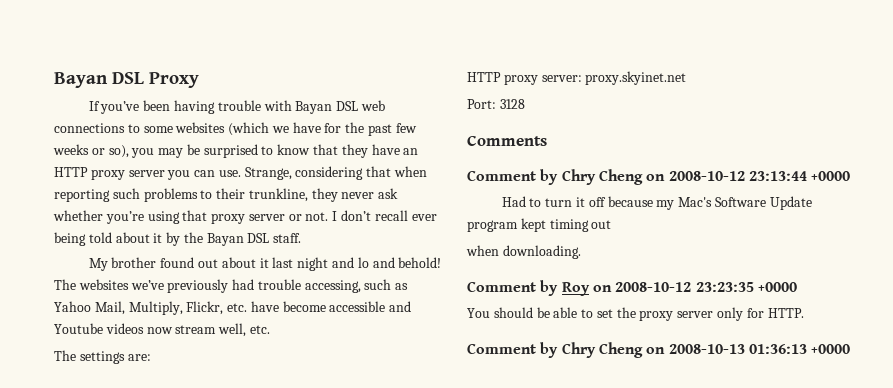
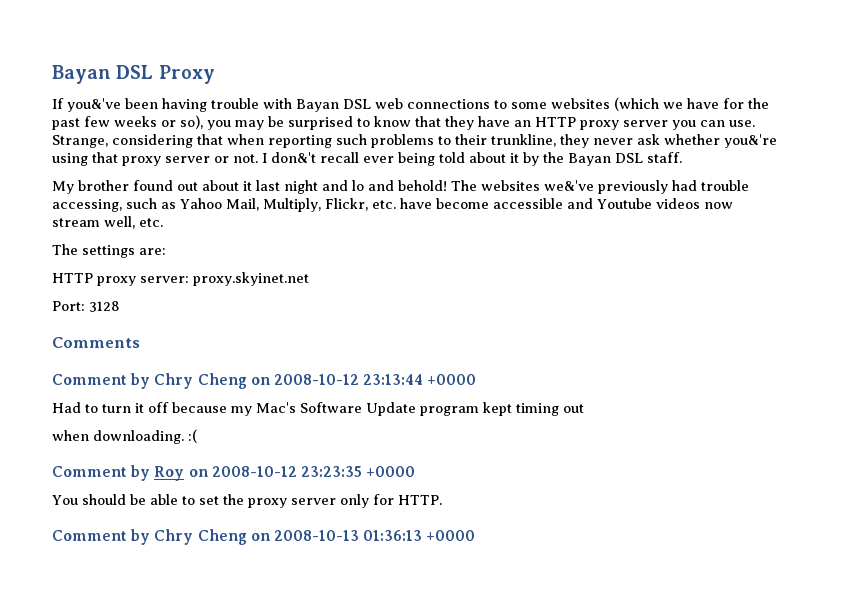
[100,101,140,114] you’ve -> [67,98,121,112] you&'ve
[105,211,144,224] you’re -> [724,134,777,148] you&'re
[341,210,372,221] don’t -> [271,152,316,163] don&'t
[130,280,164,290] we’ve -> [544,180,594,191] we&'ve
(581, 252) none -> [188,429,197,443] :(

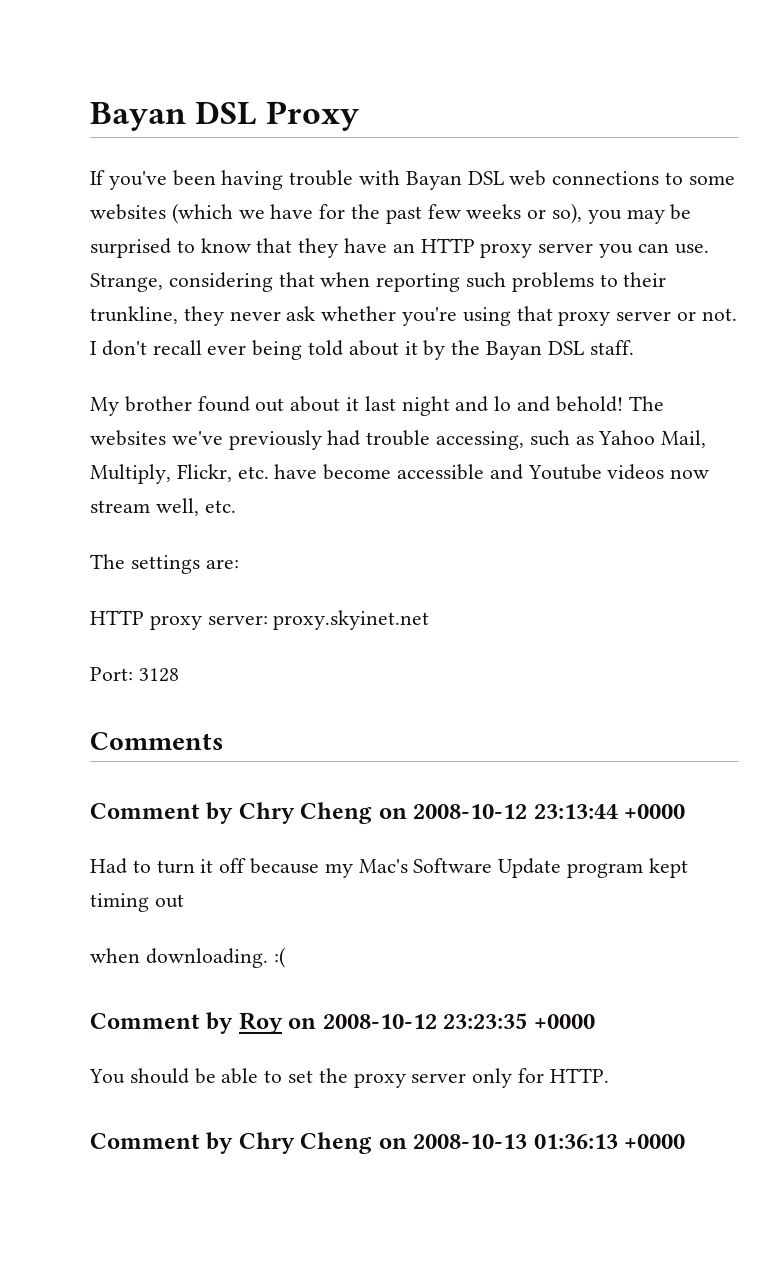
[67,98,121,112] you&'ve -> [108,171,167,190] you've
[724,134,777,148] you&'re -> [402,307,458,326] you're
[271,152,316,163] don&'t -> [101,340,147,356] don't
[544,180,594,191] we&'ve -> [171,431,223,445] we've

